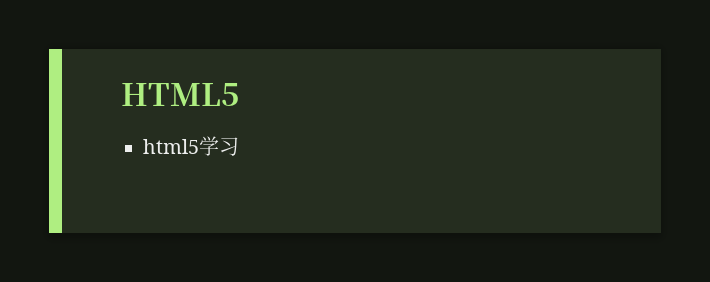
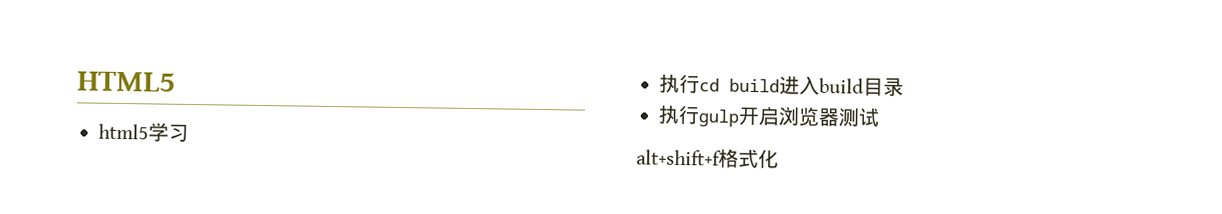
(239, 146) none -> [659,73,904,97] [658,104,880,127] [636,148,779,169] // 执行cd build进入build目录 // 执行gulp开启浏览器测试 // alt+shift+f格式化

